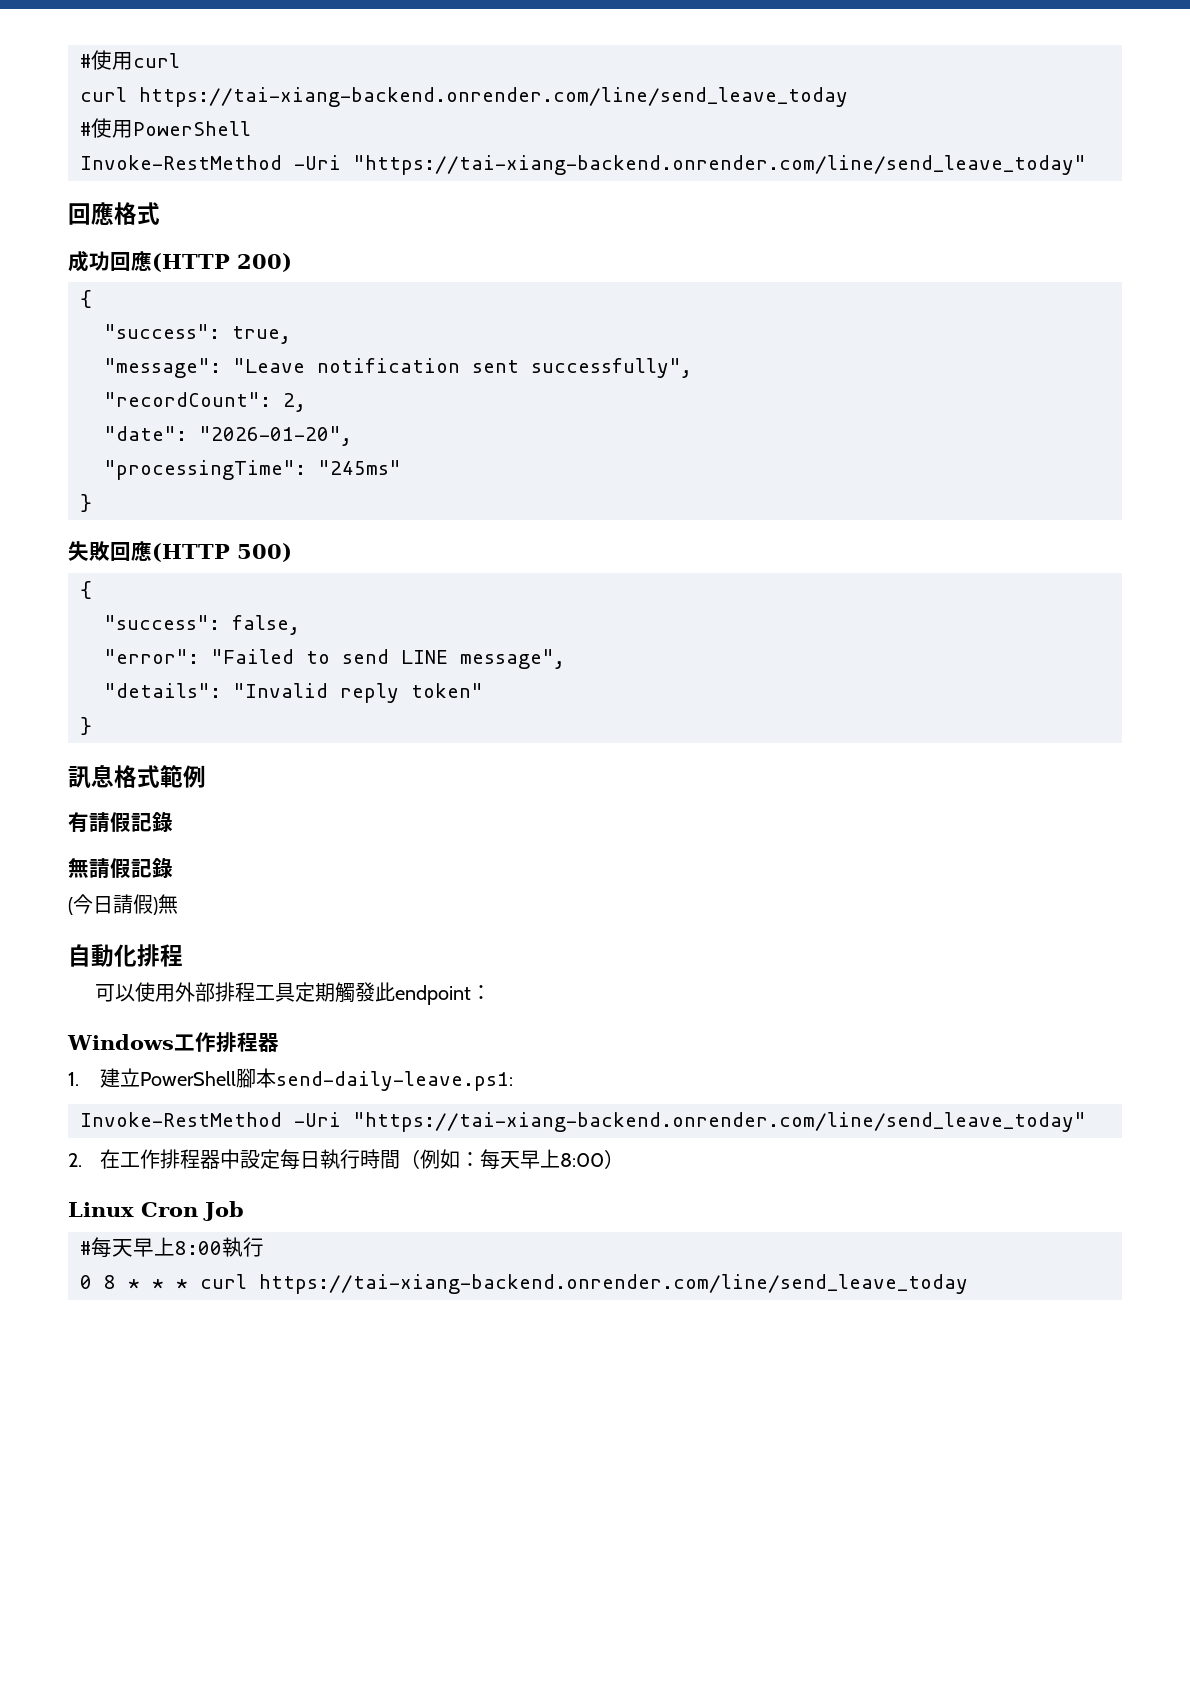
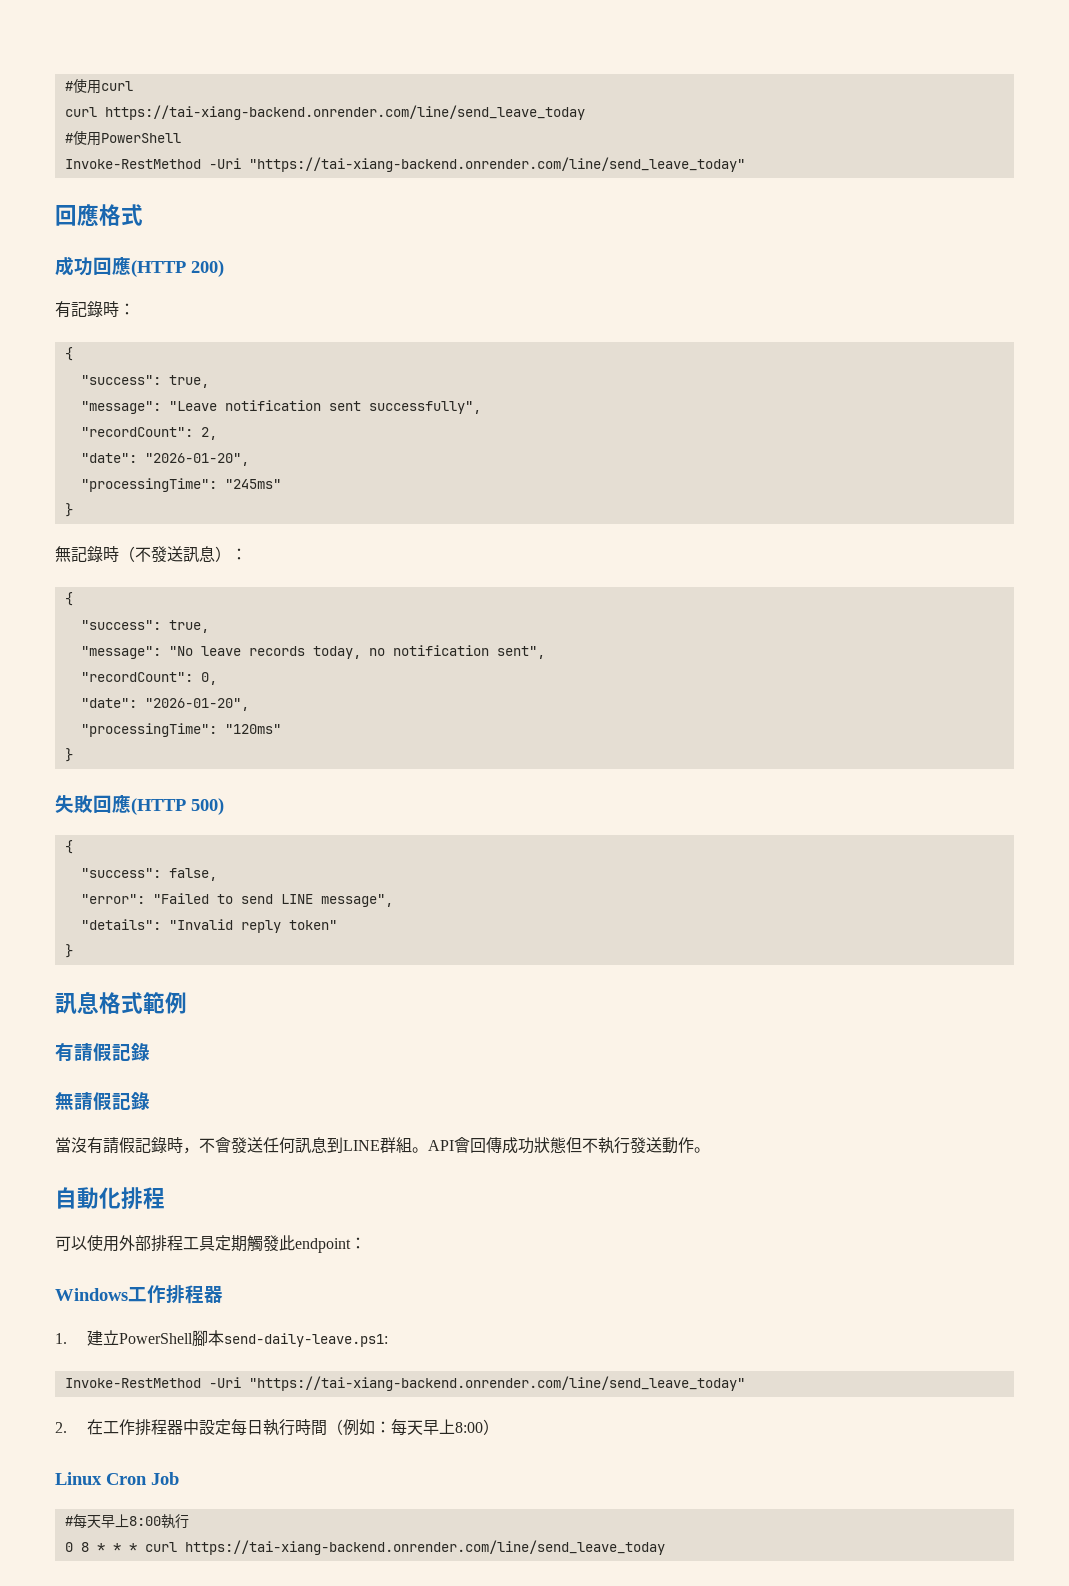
(292, 262) none -> [55,301,135,318] // 有記錄時：
(92, 503) none -> [55,546,247,563] [64,592,73,606] [80,620,209,633] [80,645,545,659] [80,672,217,685] [80,698,249,711] [80,723,281,737] [64,748,73,762] // 無記錄時（不發送訊息）： // { // "success": true, // "message": "No leave records today, no notification sent", // "recordCount": 0, // "date": "2026-01-20", // "processingTime": "120ms" // }
[68,894,178,915] (今日請假)無 -> [55,1137,710,1154] 當沒有請假記錄時，不會發送任何訊息到LINE群組。API會回傳成功狀態但不執行發送動作。

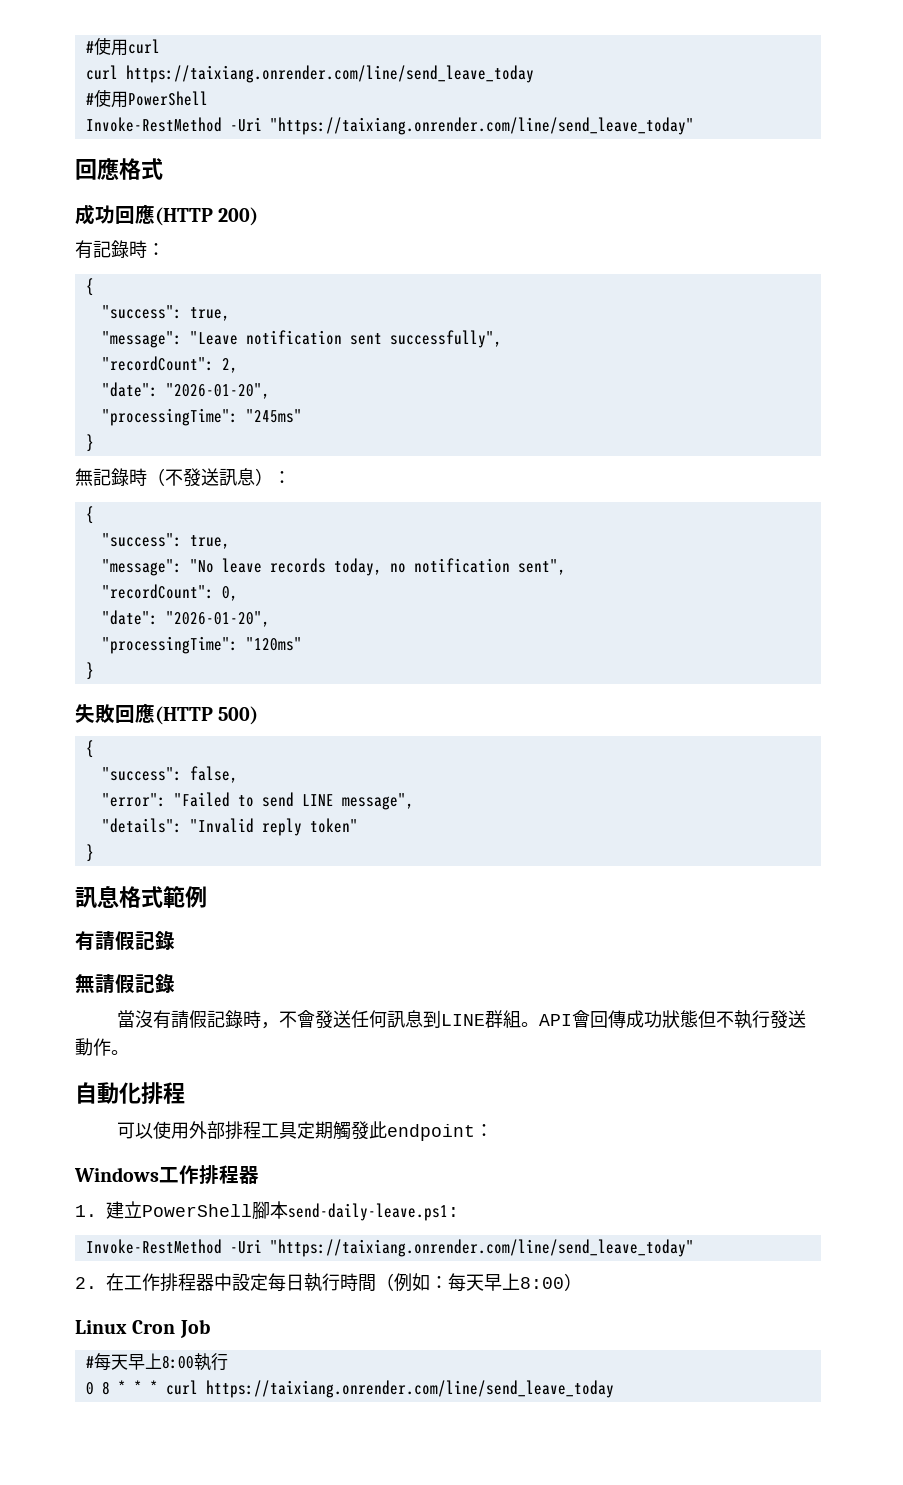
[104,105,585,120] https://tai-xiang-backend.onrender.com/line/send_leave_today -> [125,65,534,83] https://taixiang.onrender.com/line/send_leave_today
[248,157,745,172] "https://tai-xiang-backend.onrender.com/line/send_leave_today" -> [269,117,694,135] "https://taixiang.onrender.com/line/send_leave_today"
[248,1376,745,1391] "https://tai-xiang-backend.onrender.com/line/send_leave_today" -> [269,1239,694,1257] "https://taixiang.onrender.com/line/send_leave_today"
[184,1540,665,1555] https://tai-xiang-backend.onrender.com/line/send_leave_today -> [205,1380,614,1398] https://taixiang.onrender.com/line/send_leave_today

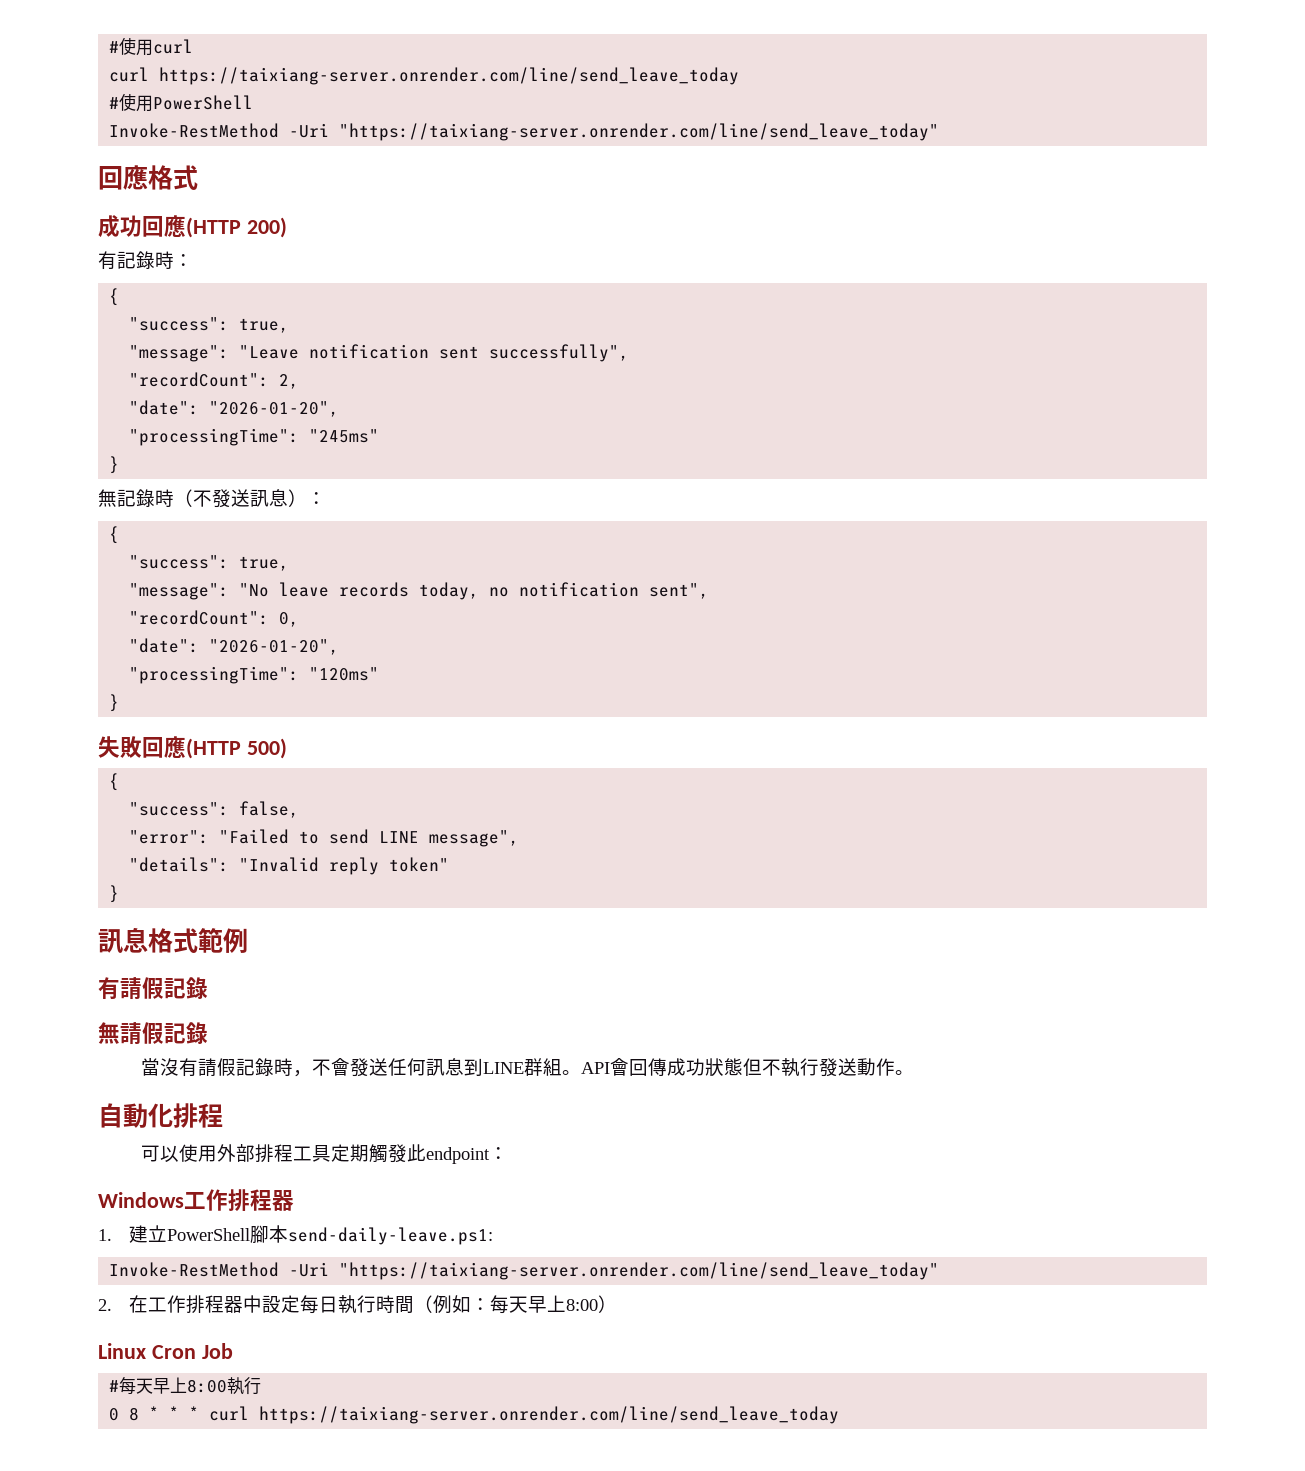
[125,65,534,83] https://taixiang.onrender.com/line/send_leave_today -> [159,67,740,85] https://taixiang-server.onrender.com/line/send_leave_today
[269,117,694,135] "https://taixiang.onrender.com/line/send_leave_today" -> [339,123,940,141] "https://taixiang-server.onrender.com/line/send_leave_today"
[269,1239,694,1257] "https://taixiang.onrender.com/line/send_leave_today" -> [339,1262,940,1280] "https://taixiang-server.onrender.com/line/send_leave_today"
[205,1380,614,1398] https://taixiang.onrender.com/line/send_leave_today -> [259,1406,840,1424] https://taixiang-server.onrender.com/line/send_leave_today

